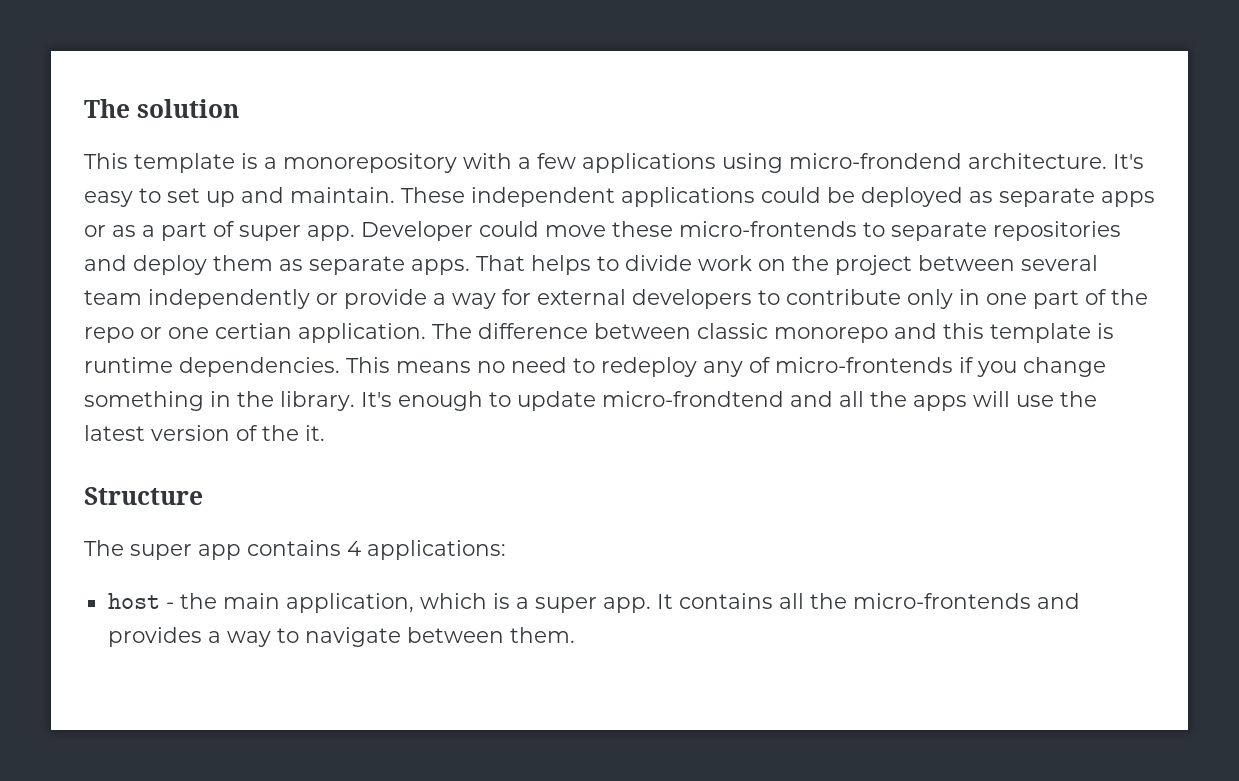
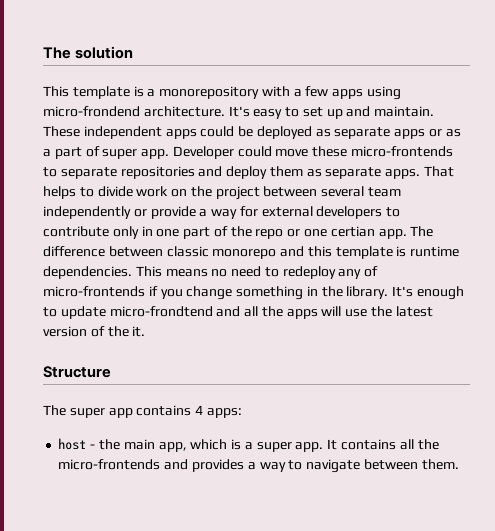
[582,153,716,173] applications -> [332,89,364,99] apps
[621,187,755,207] applications -> [165,129,197,139] apps
[298,323,426,343] application. -> [378,229,407,239] app.
[367,540,506,560] applications: -> [206,408,242,418] apps:
[285,593,414,613] application, -> [158,442,187,452] app,

